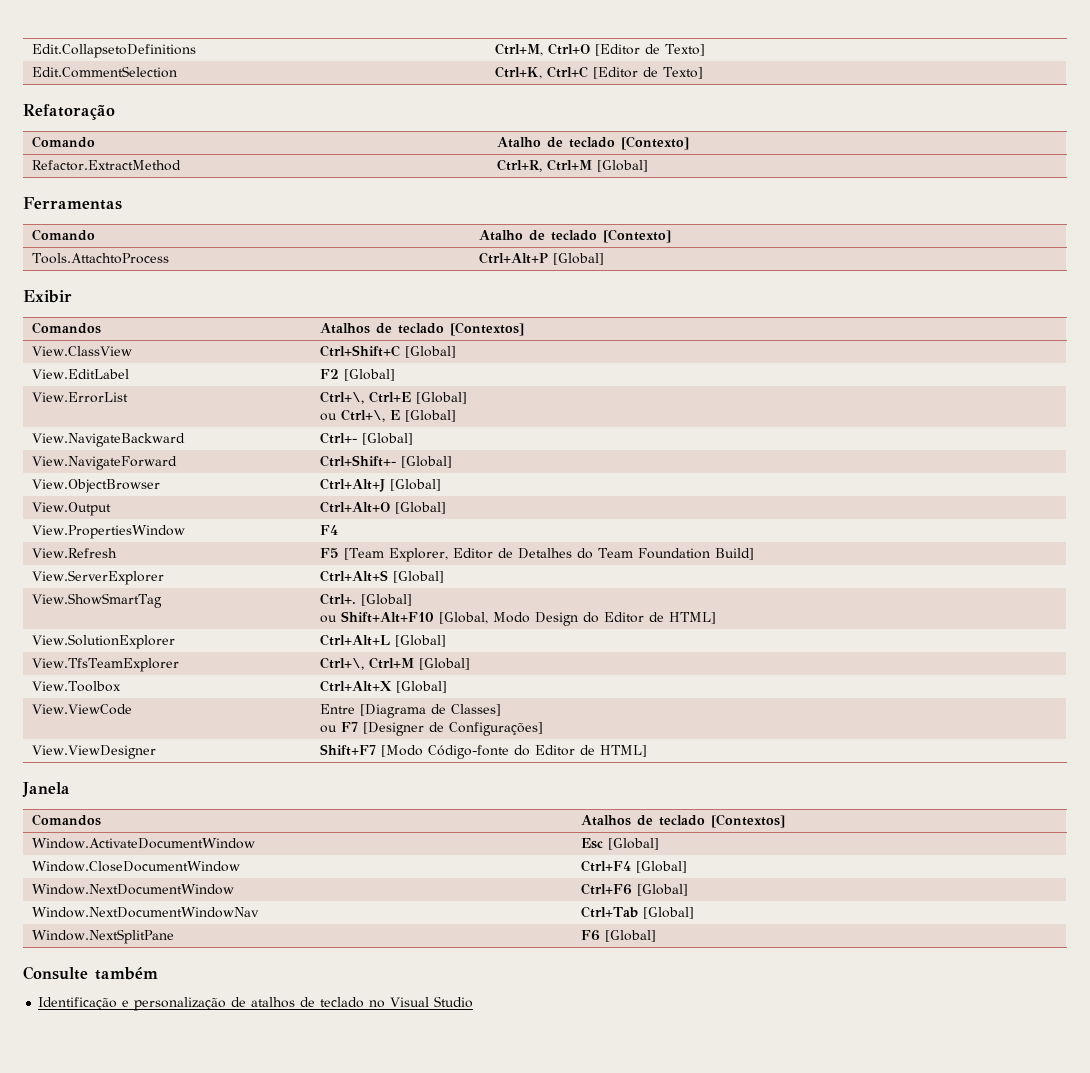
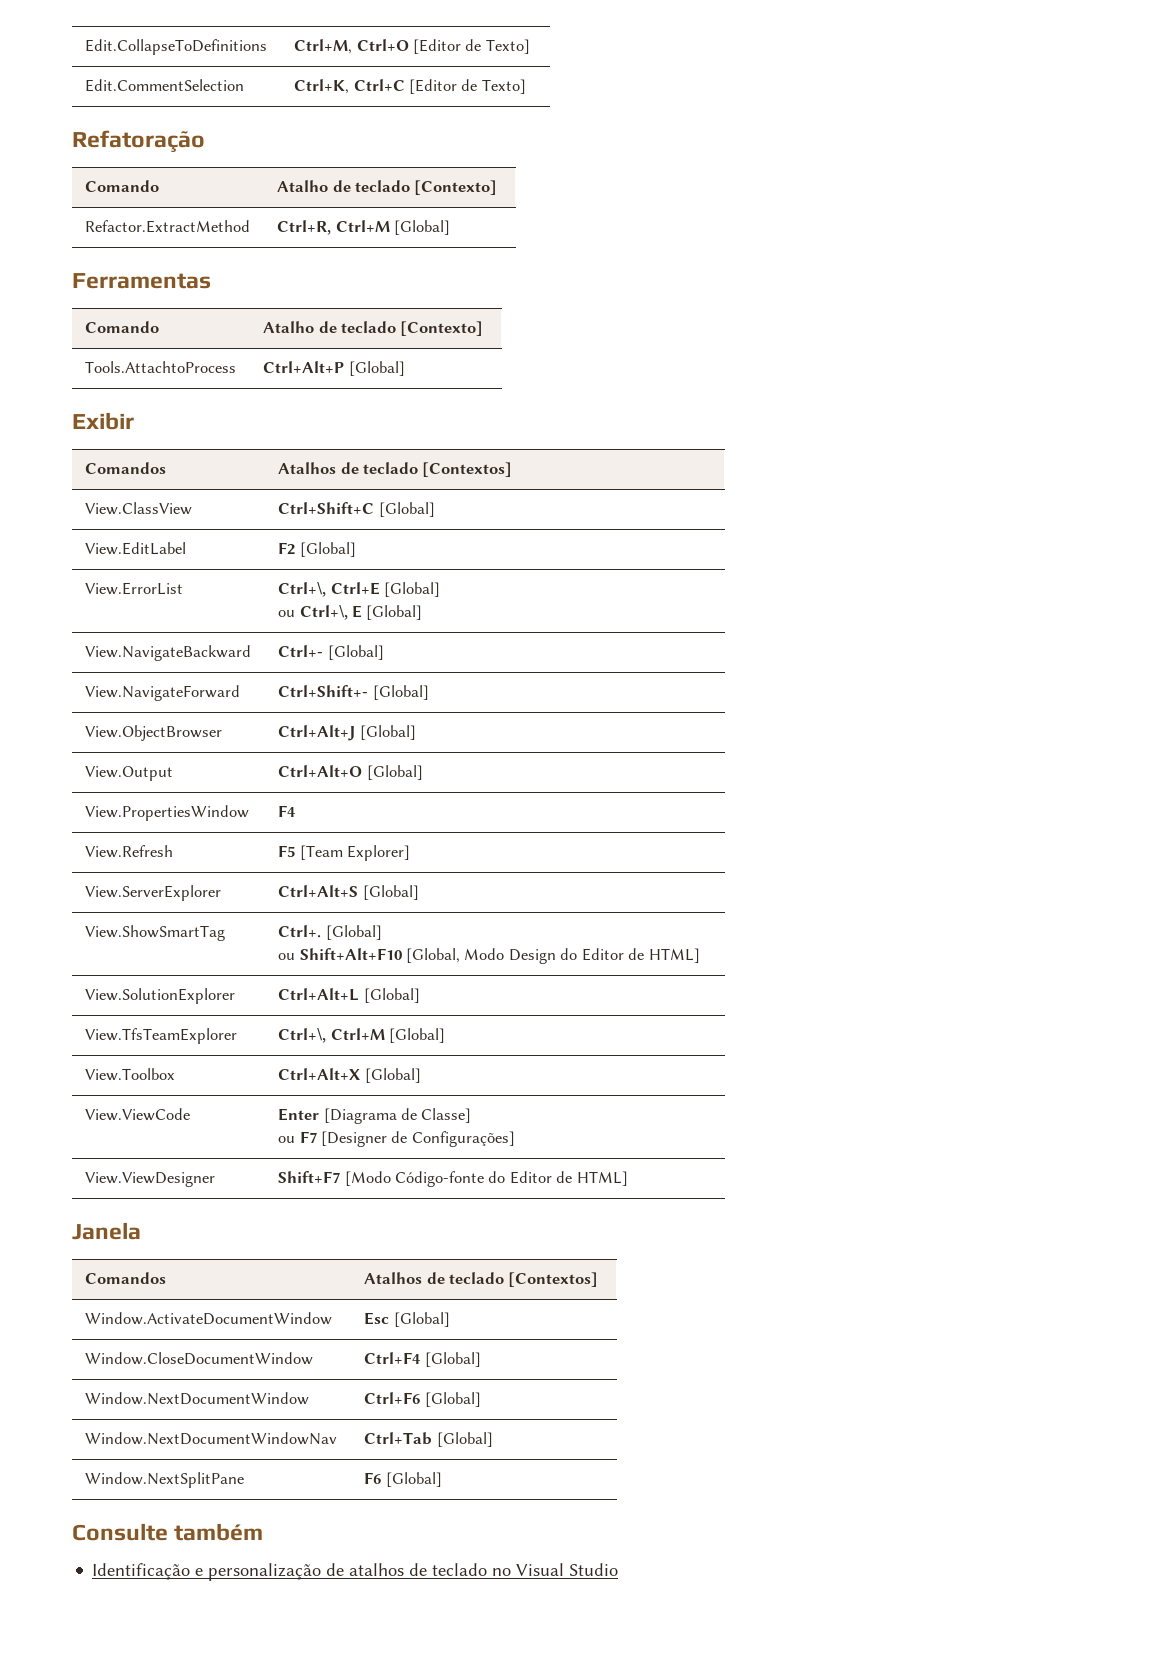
[32,44,197,58] Edit.CollapsetoDefinitions -> [85,39,268,55] Edit.CollapseToDefinitions
[389,548,755,562] Explorer, Editor de Detalhes do Team Foundation Build] -> [346,845,410,861] Explorer]
[320,704,356,714] Entre -> [278,1108,320,1121] Enter
[451,704,502,716] Classes] -> [421,1108,472,1123] Classe]

